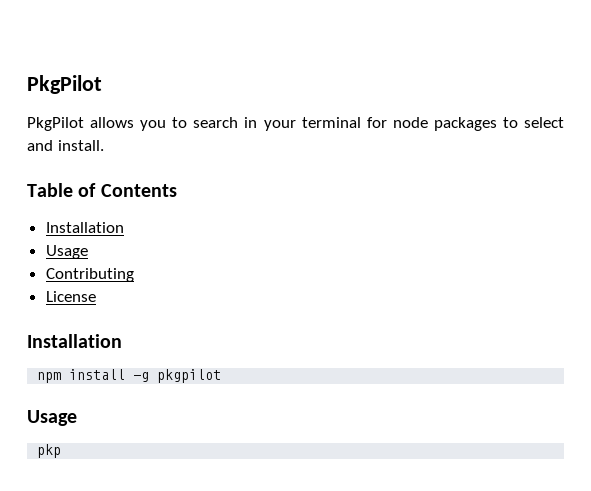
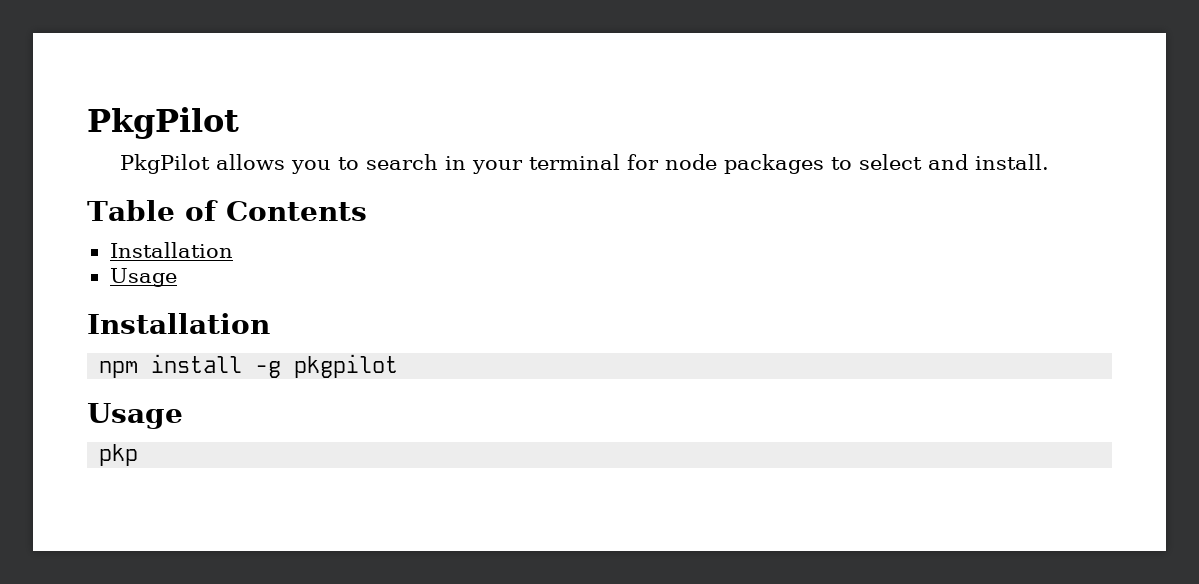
[45,268,134,282] [45,291,96,302] // Contributing // License -> (177, 277) none

